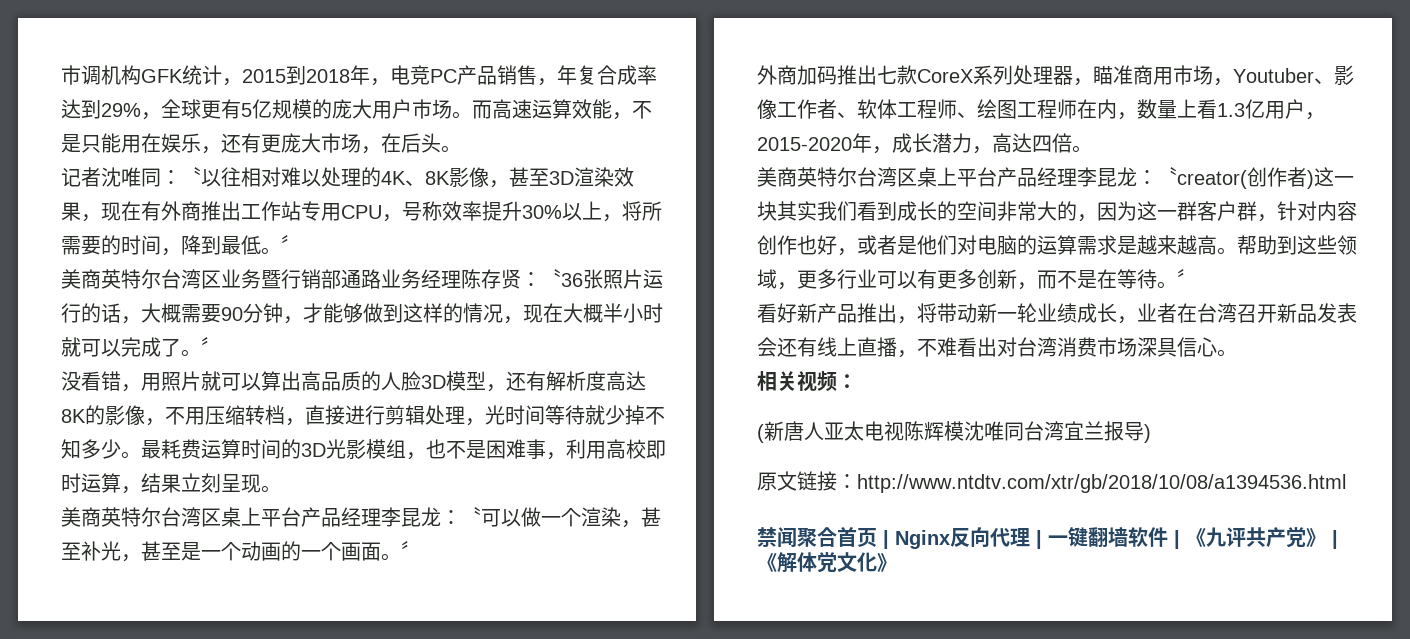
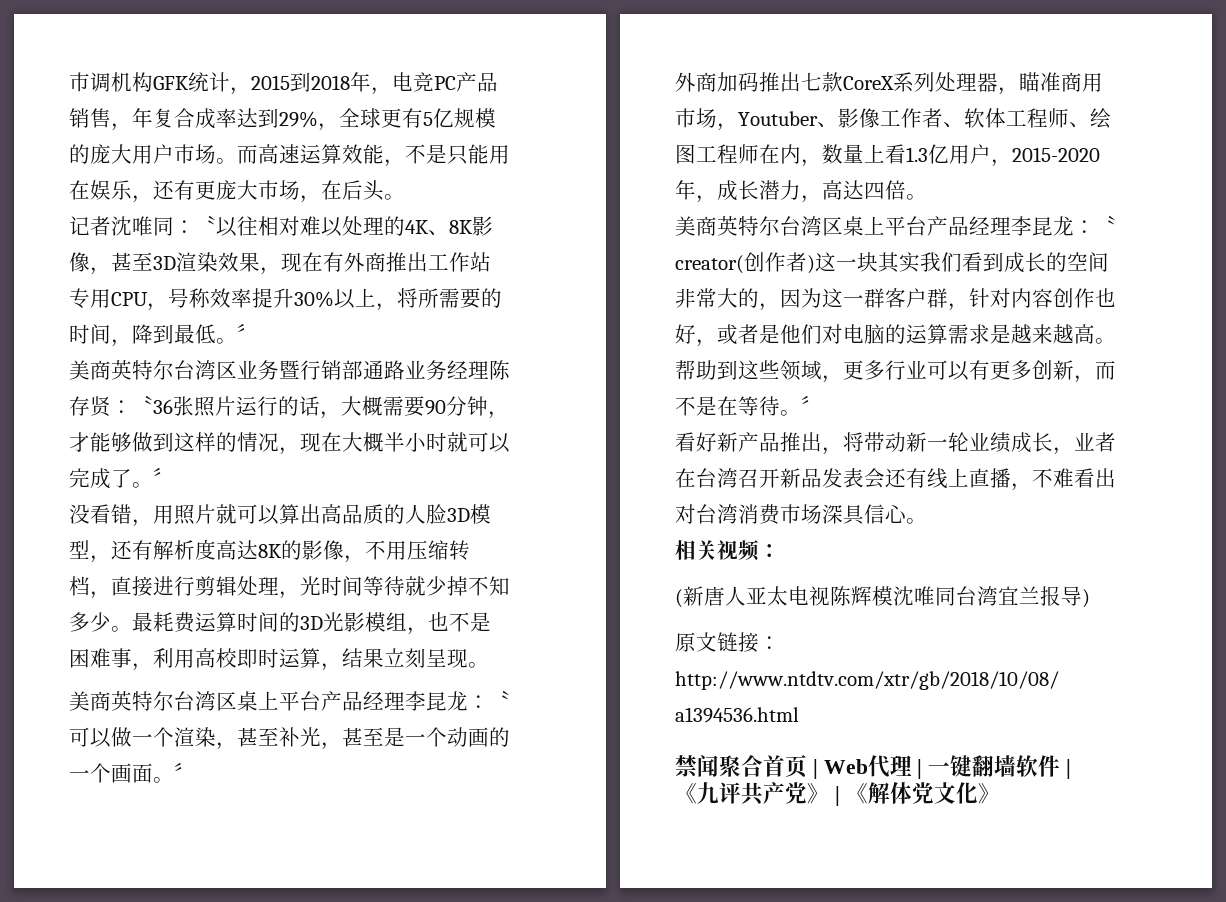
[895,527,990,549] Nginx反向 -> [823,759,868,774] Web

